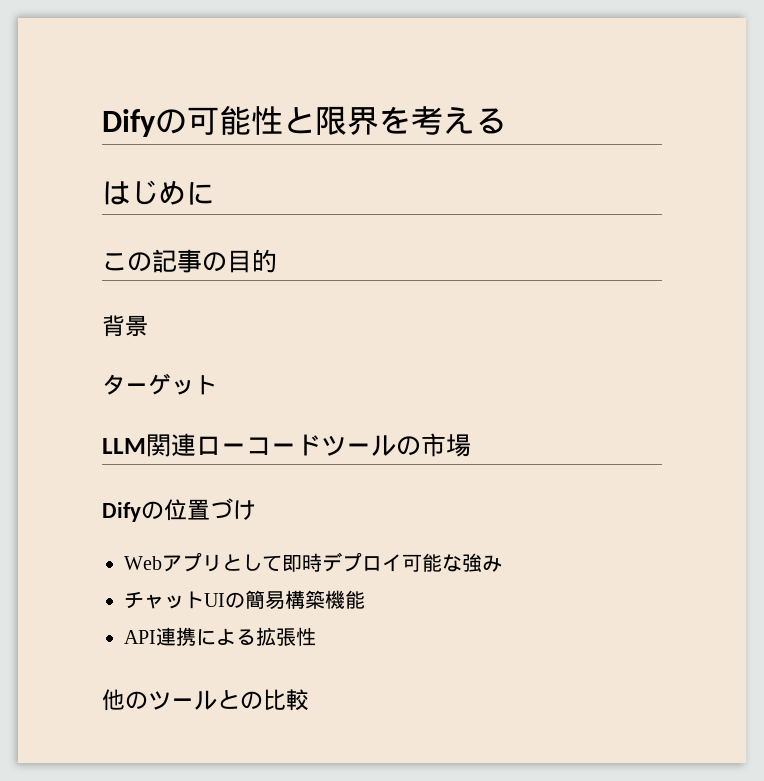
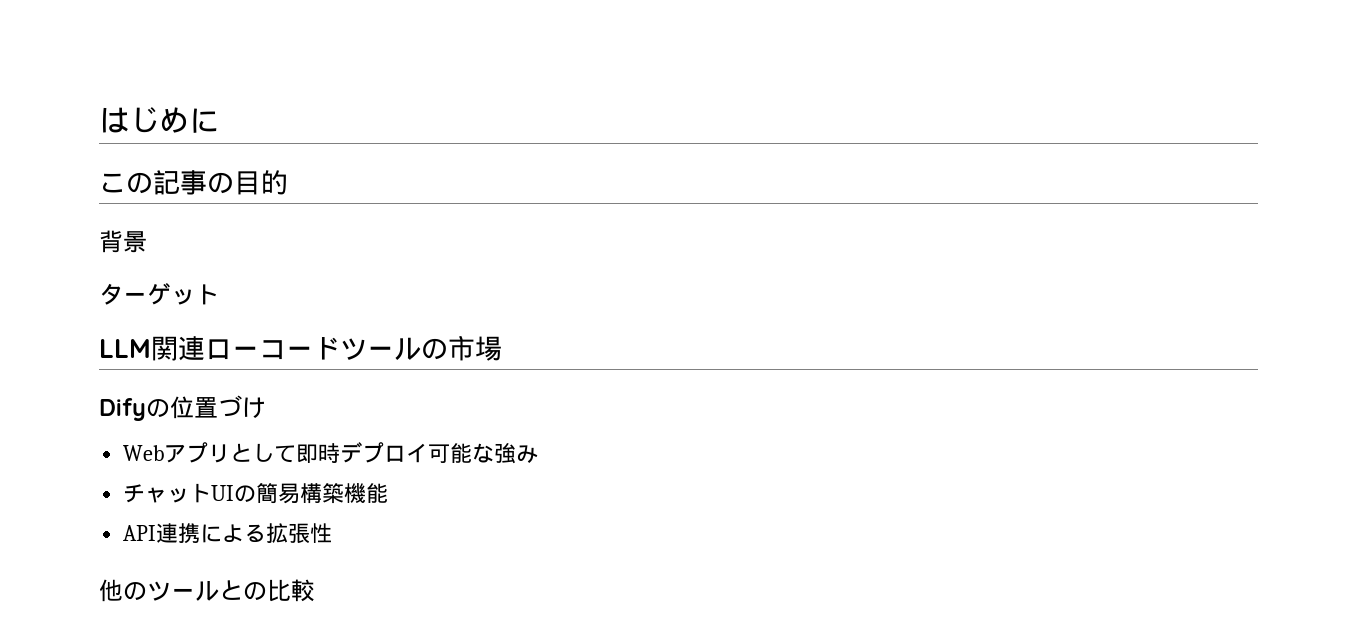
[102,106,507,137] Difyの可能性と限界を考える // -> (99, 120) none

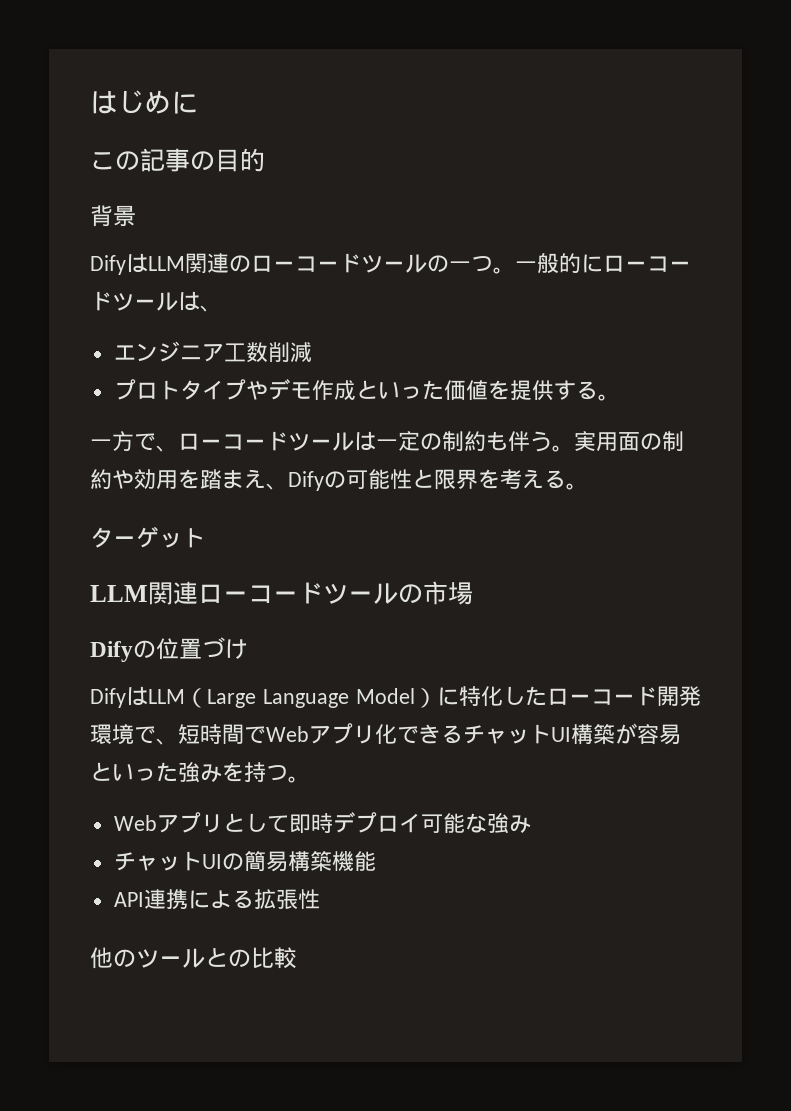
(147, 242) none -> [90,253,691,275] [90,291,222,312] [113,341,312,363] [113,379,620,401] [90,431,684,452] [90,469,588,491] // DifyはLLM関連のローコードツールの一つ。一般的にローコードツールは、 // エンジニア工数削減 // プロトタイプやデモ作成といった価値を提供する。 // 一方で、ローコードツールは一定の制約も伴う。実用面の制約や効用を踏まえ、Difyの可能性と限界を考える。
(266, 407) none -> [90,686,701,708] [90,723,681,745] [90,762,310,783] // DifyはLLM（Large Language Model）に特化したローコード開発環境で、短時間でWebアプリ化できるチャットUI構築が容易といった強みを持つ。

